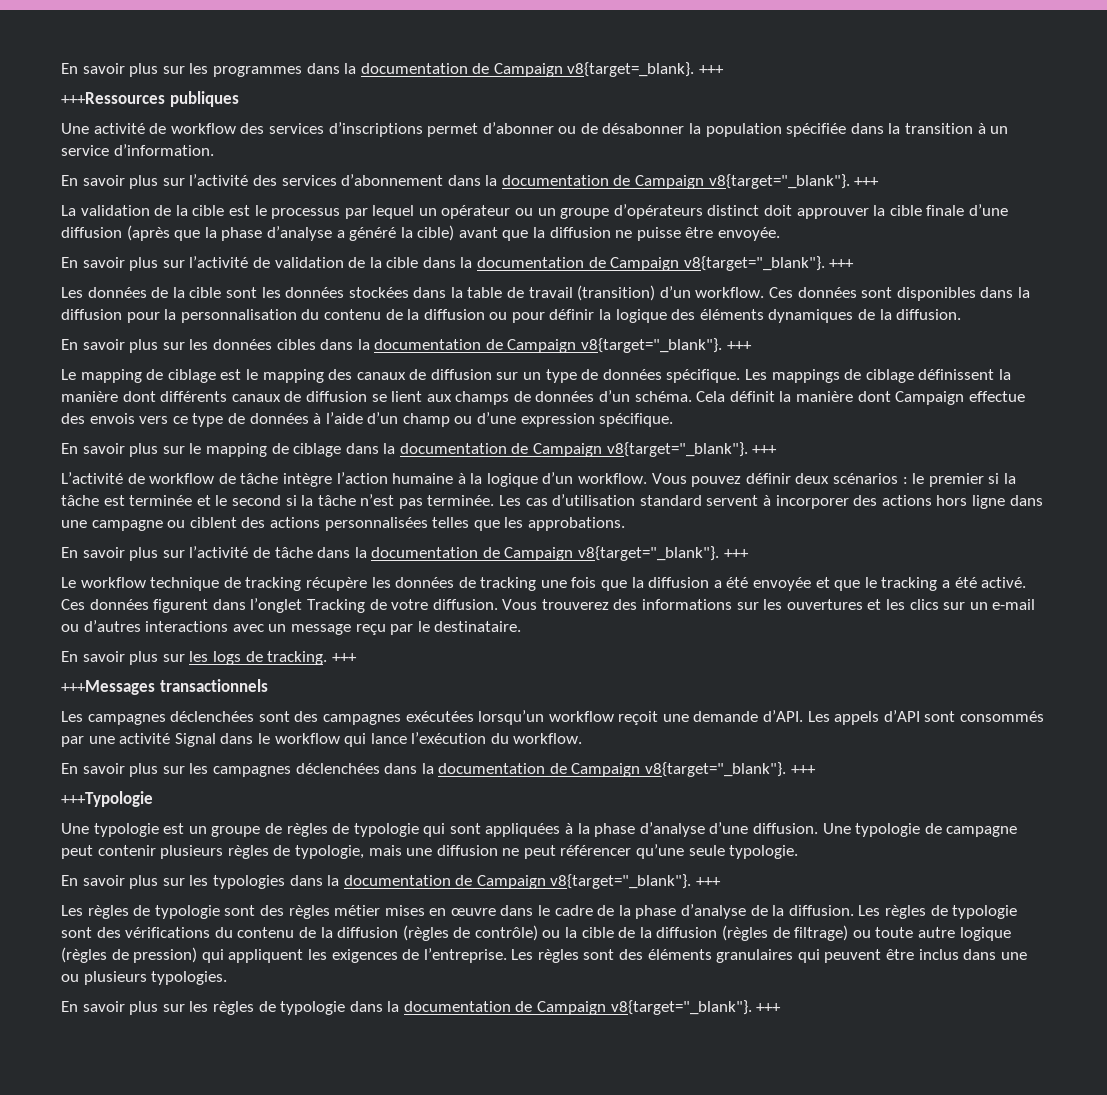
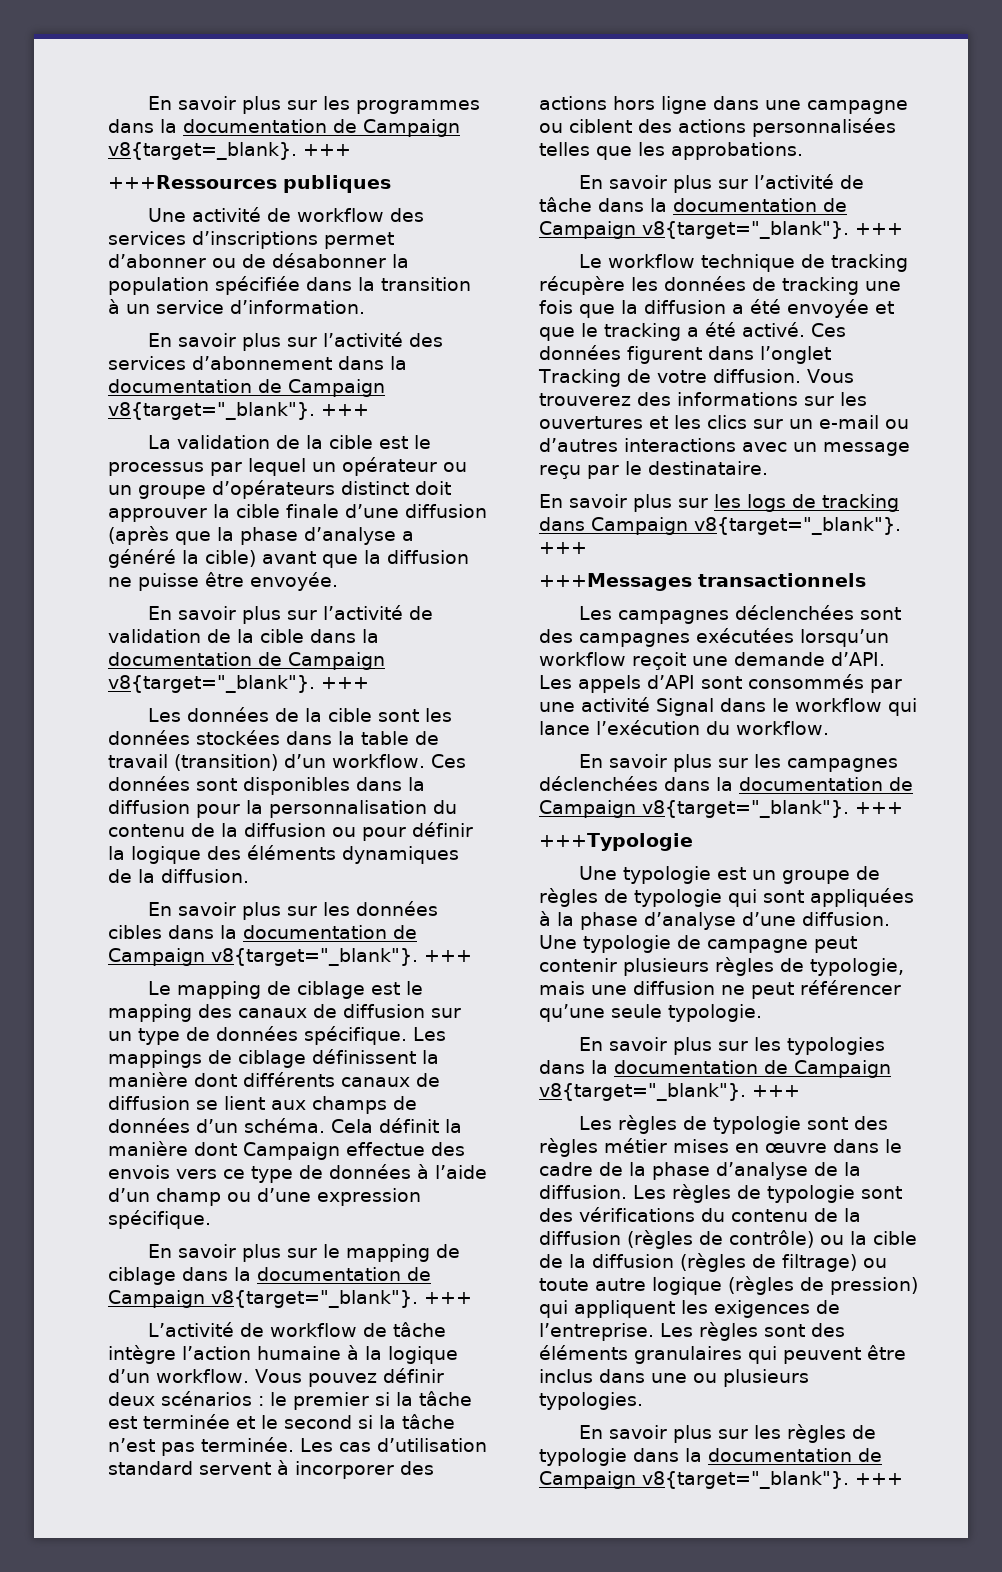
[267,651,328,665] tracking. -> [822,494,899,512] [539,517,901,535] tracking dans Campaign v8{target="_blank"}.

